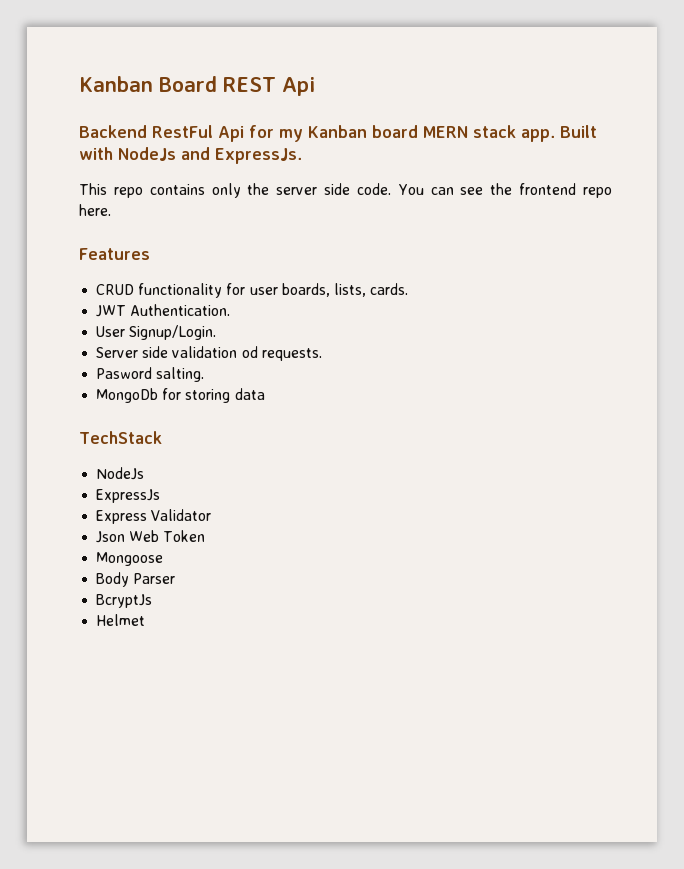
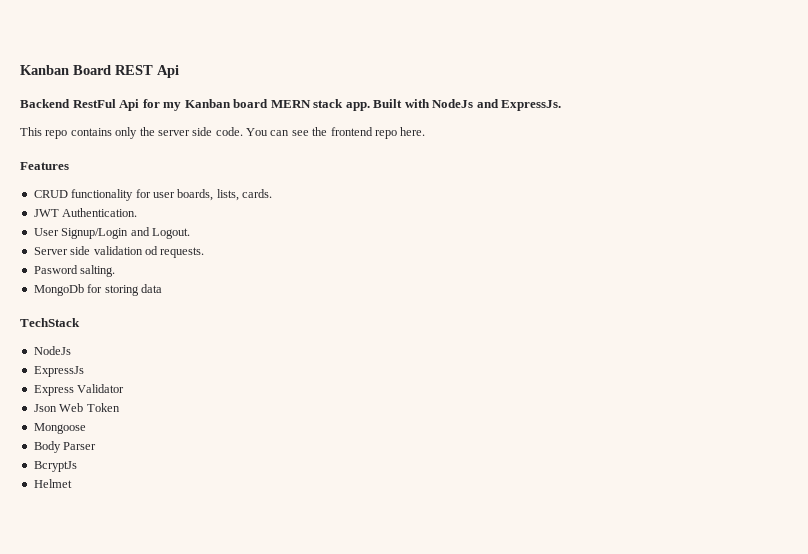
[129,325,217,340] Signup/Login. -> [61,227,190,239] Signup/Login and Logout.

